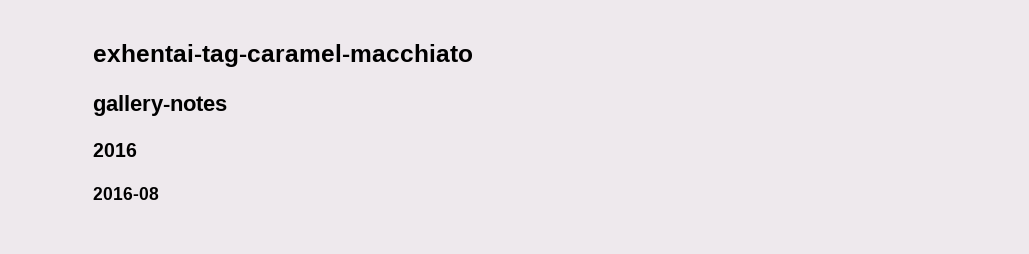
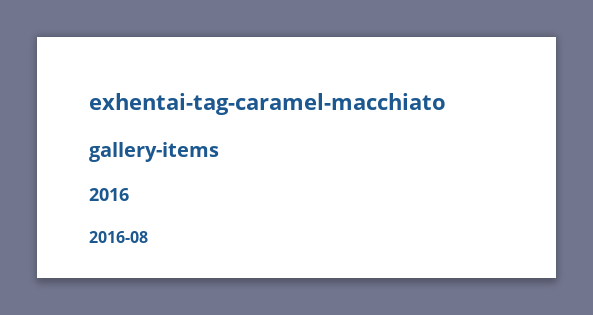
[93,95,227,116] gallery-notes -> [89,142,219,162] gallery-items

